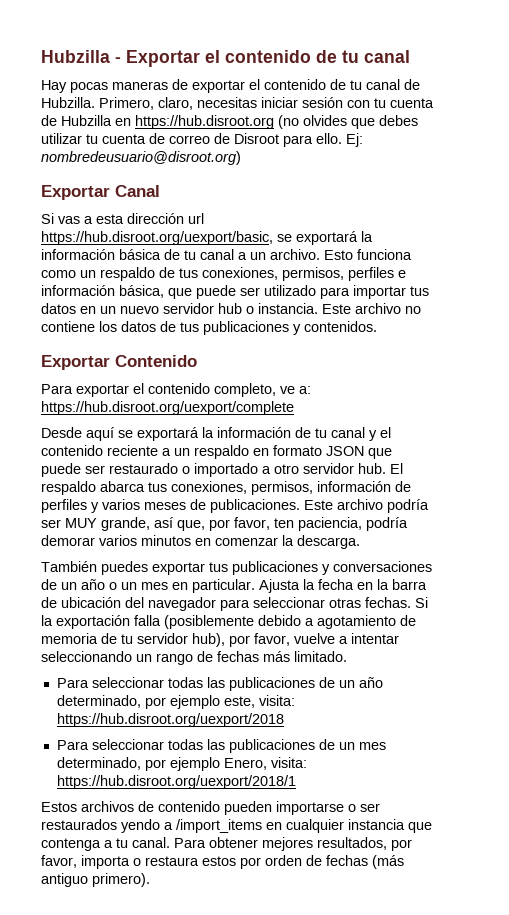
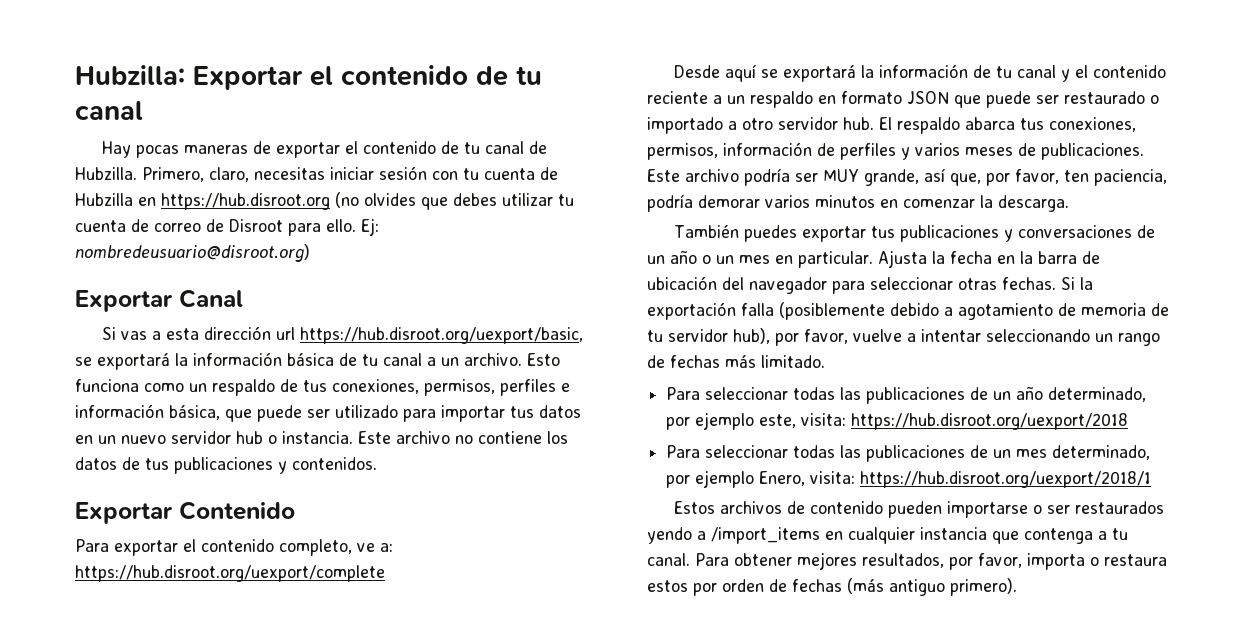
[41,50,121,63] Hubzilla - -> [75,65,185,85] Hubzilla:

